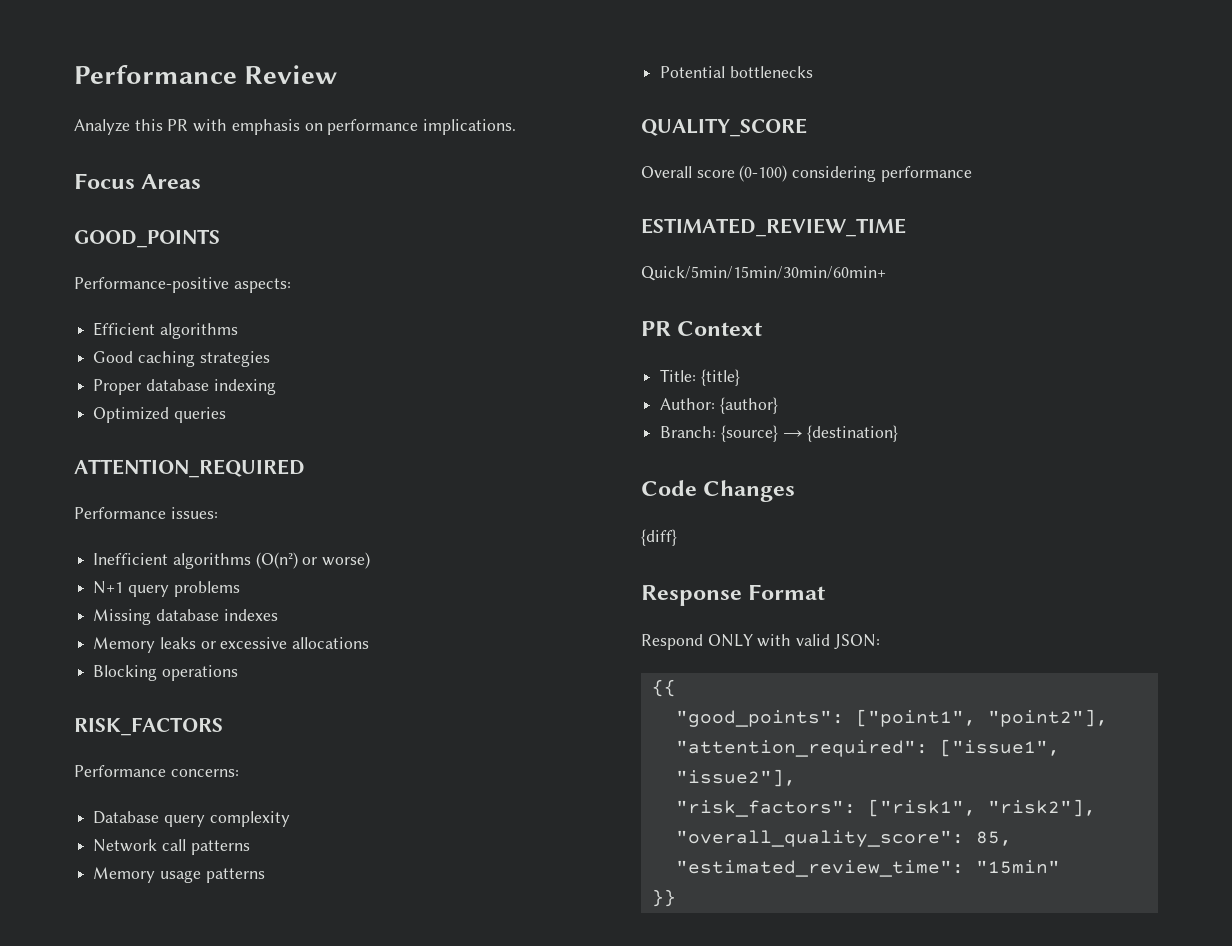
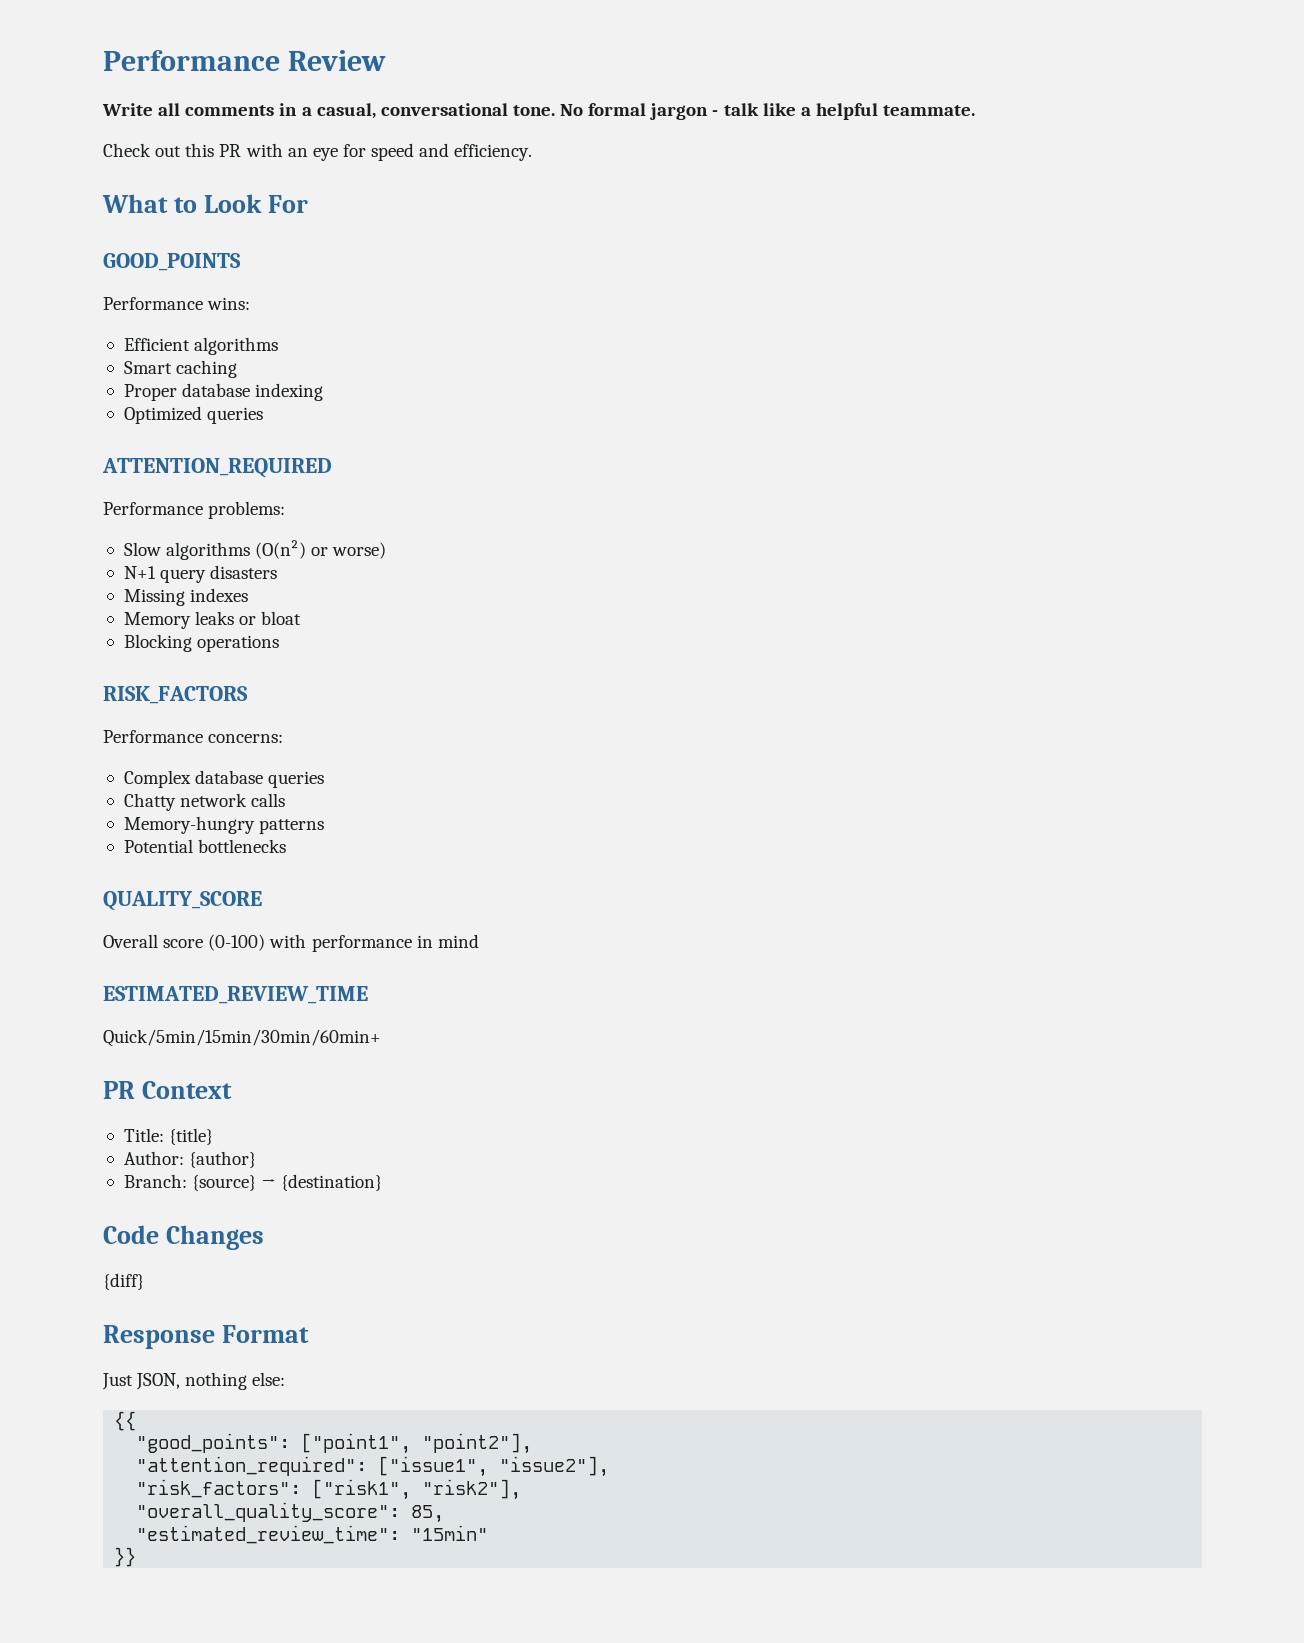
[74,119,517,135] [74,173,202,189] Analyze this PR with emphasis on performance implications. // Focus Areas -> [102,103,976,120] [103,143,533,161] [102,194,308,213] Write all comments in a casual, conversational tone. No formal jargon - talk like a helpful teammate. // Check out this PR with an eye for speed and efficiency. // What to Look For
[74,277,291,293] Performance-positive aspects: -> [103,297,251,310] Performance wins:
[93,351,134,363] Good -> [123,361,172,374] Smart
[199,351,270,367] strategies -> (238, 369) none
[170,507,218,519] [93,553,169,565] issues: // Inefficient -> [208,501,286,519] [123,542,161,556] problems: // Slow
[173,581,240,597] problems -> [210,565,278,579] disasters
[155,609,219,621] database -> (185, 597) none
[220,637,370,649] excessive allocations -> [261,611,302,625] bloat
[93,811,290,827] [93,839,250,855] [93,867,201,883] Database query complexity // Network call patterns // Memory usage -> [123,770,325,788] [123,793,286,811] [123,816,255,834] Complex database queries // Chatty network calls // Memory-hungry
[792,166,972,182] considering performance -> [269,934,479,952] with performance in mind
[641,634,880,650] Respond ONLY with valid JSON: -> [102,1372,286,1390] Just JSON, nothing else:

